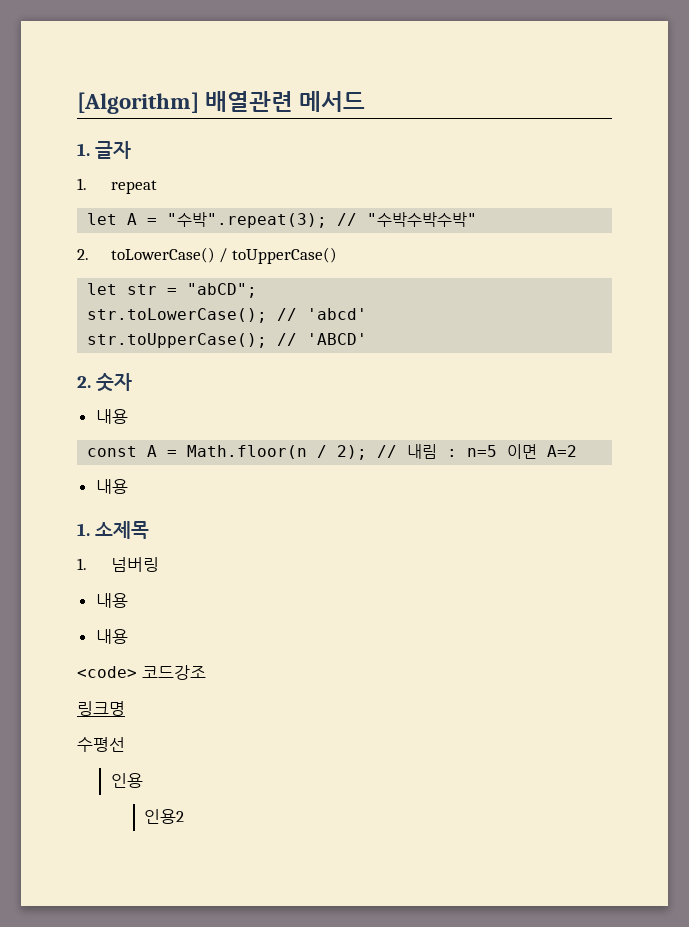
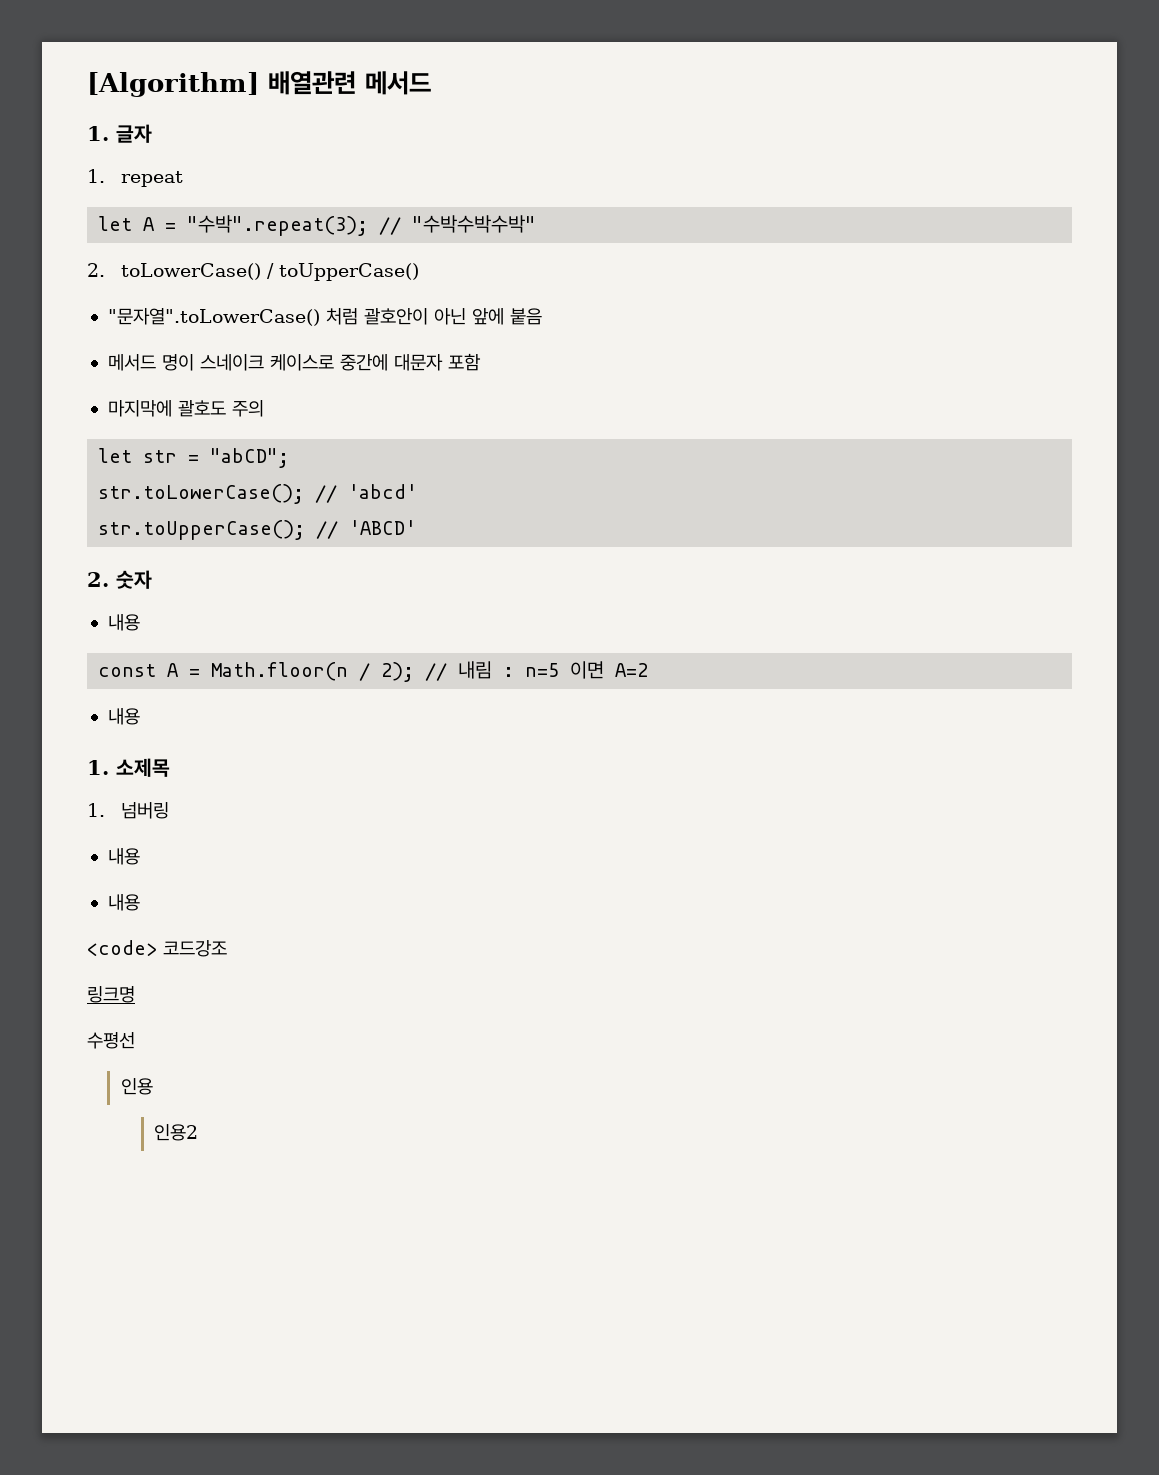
(337, 255) none -> [107,308,542,326] [107,353,481,371] [107,400,264,417] // "문자열".toLowerCase() 처럼 괄호안이 아닌 앞에 붙음 // 메서드 명이 스네이크 케이스로 중간에 대문자 포함 // 마지막에 괄호도 주의

